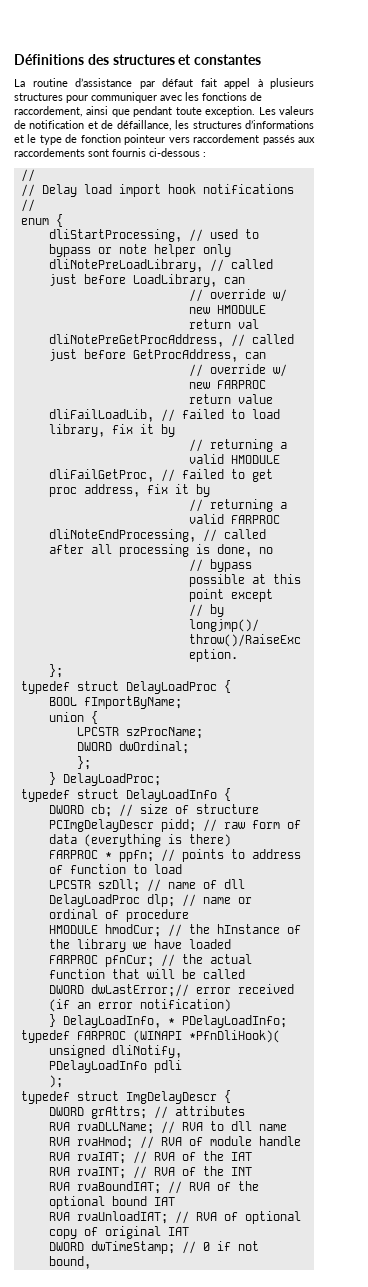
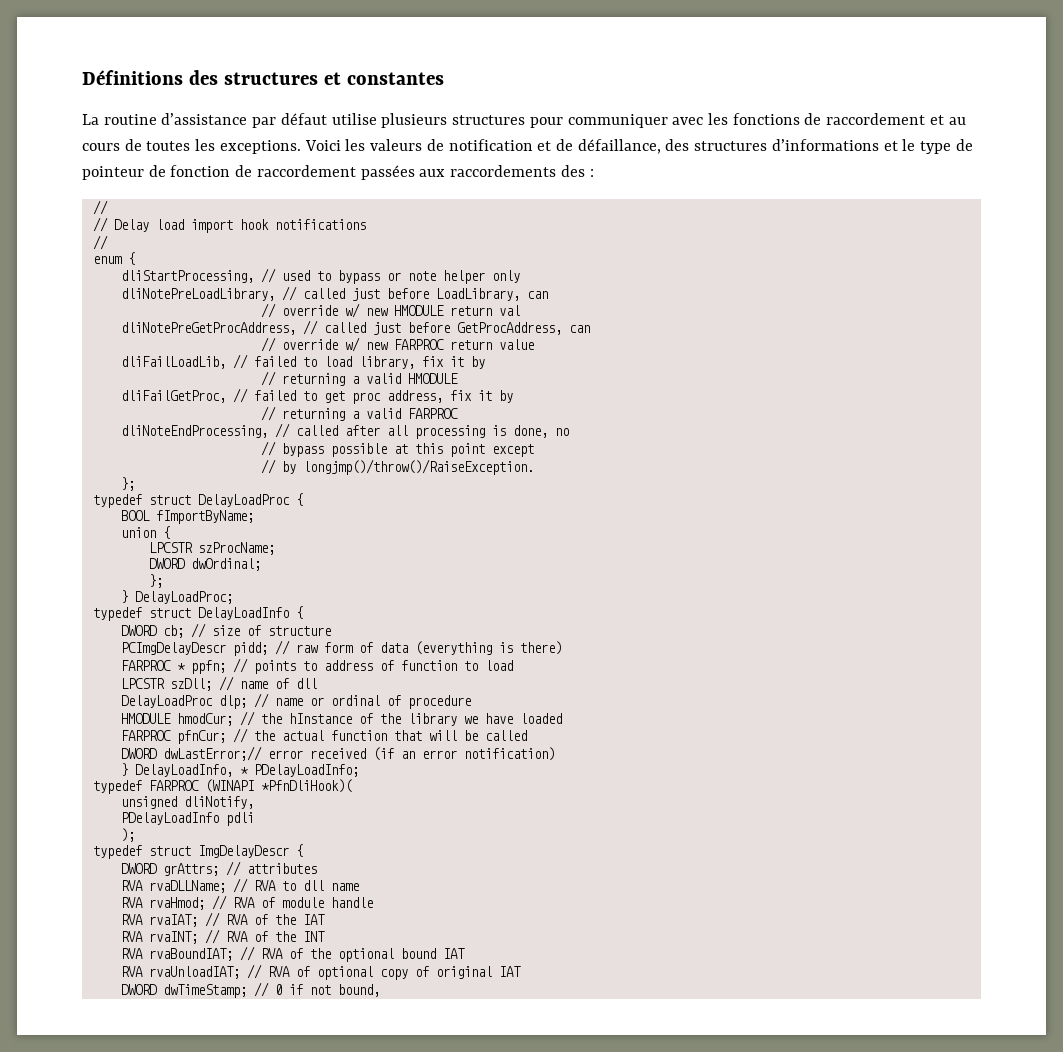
[200,78,263,89] fait appel à -> [331,113,377,125] utilise
[14,106,276,117] raccordement, ainsi que pendant toute exception. Les -> [826,113,966,125] [82,139,366,154] raccordement et au cours de toutes les exceptions. Voici les
[175,120,190,129] les -> [665,139,690,151] des
[80,134,316,145] [14,148,200,157] fonction pointeur vers raccordement passés aux raccordements sont fournis ci-dessous -> [82,165,585,180] pointeur de fonction de raccordement passées aux raccordements des

